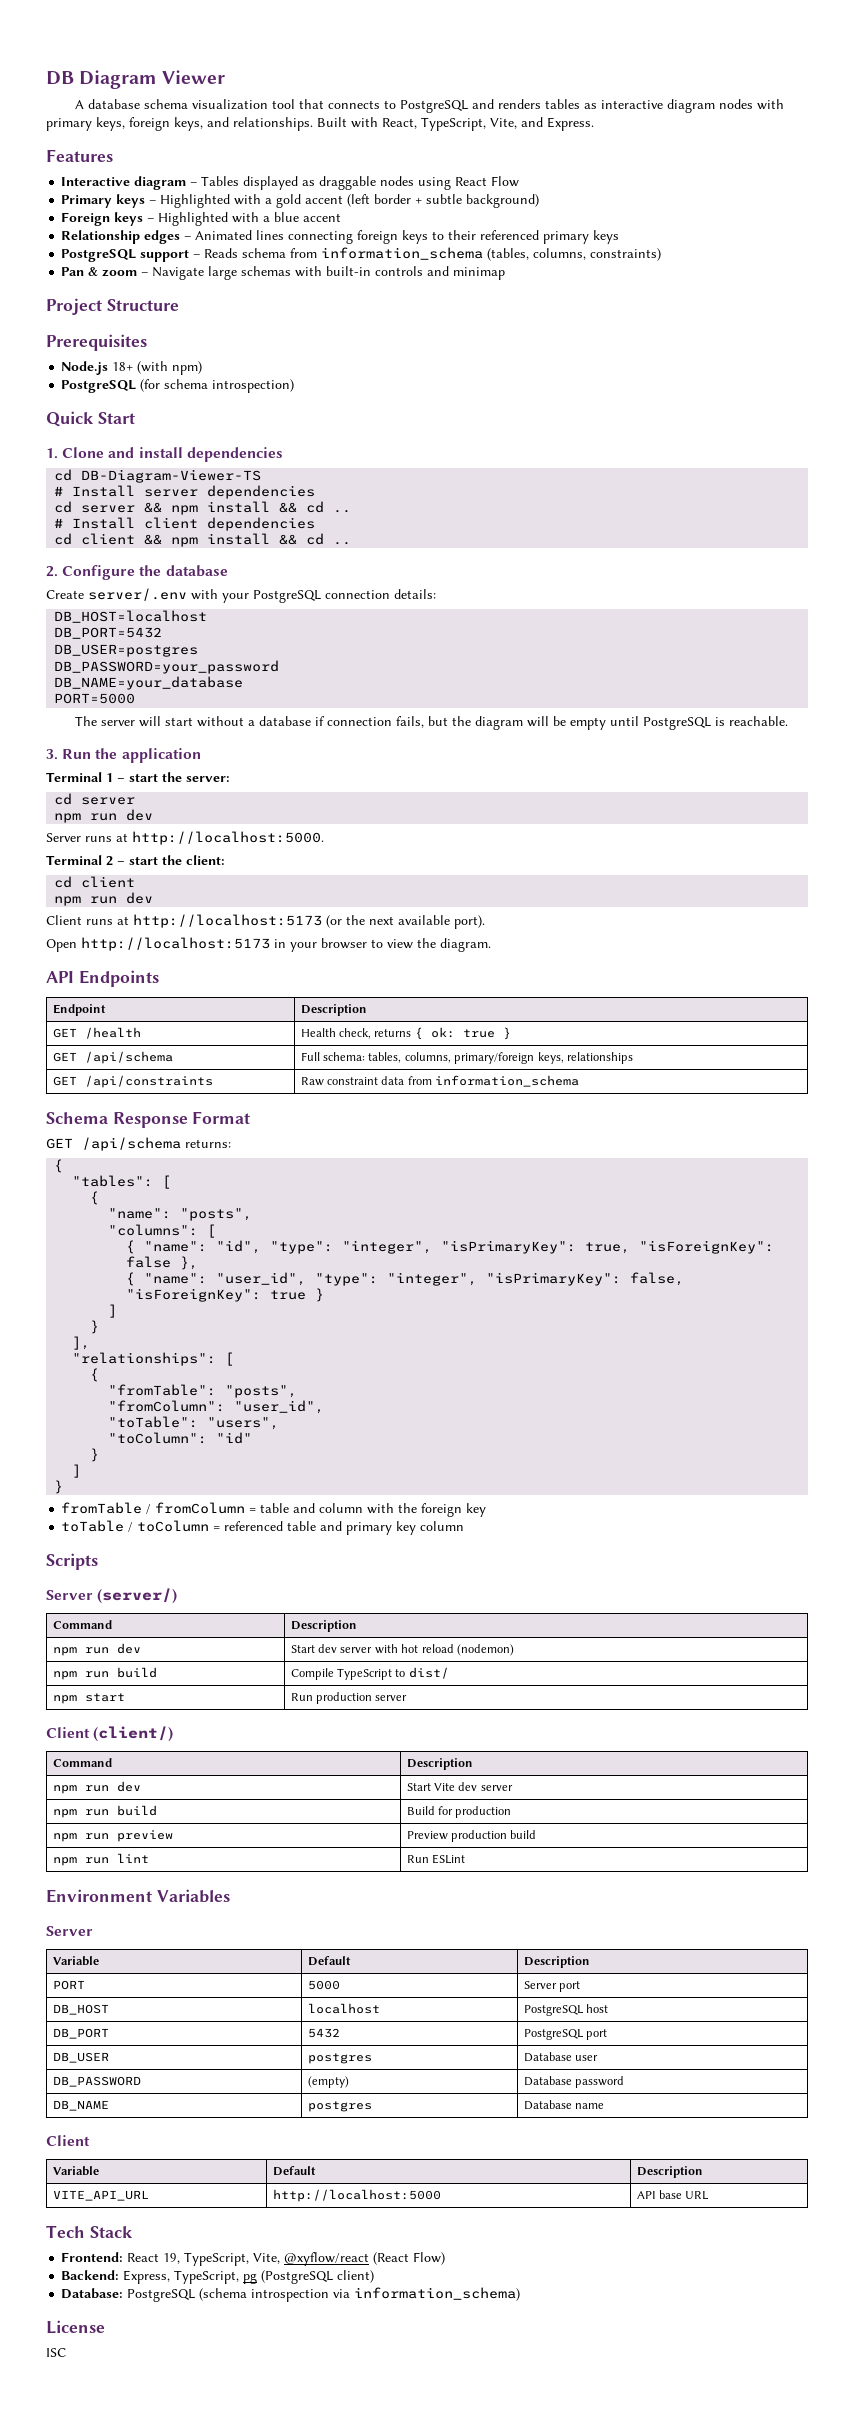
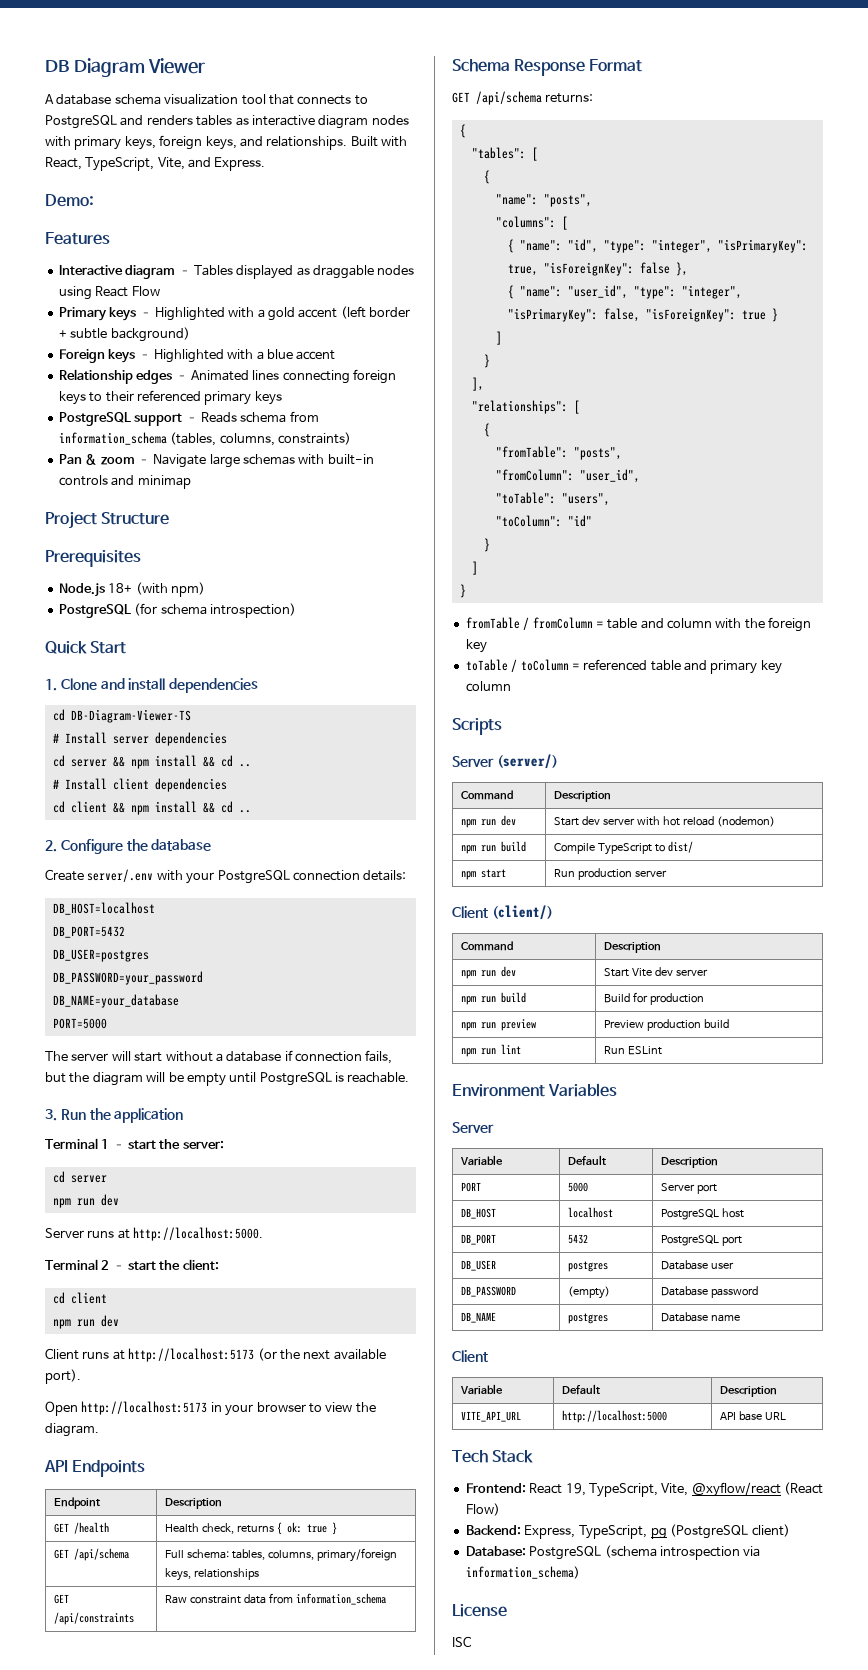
(594, 124) none -> [45,194,94,207] // Demo:

